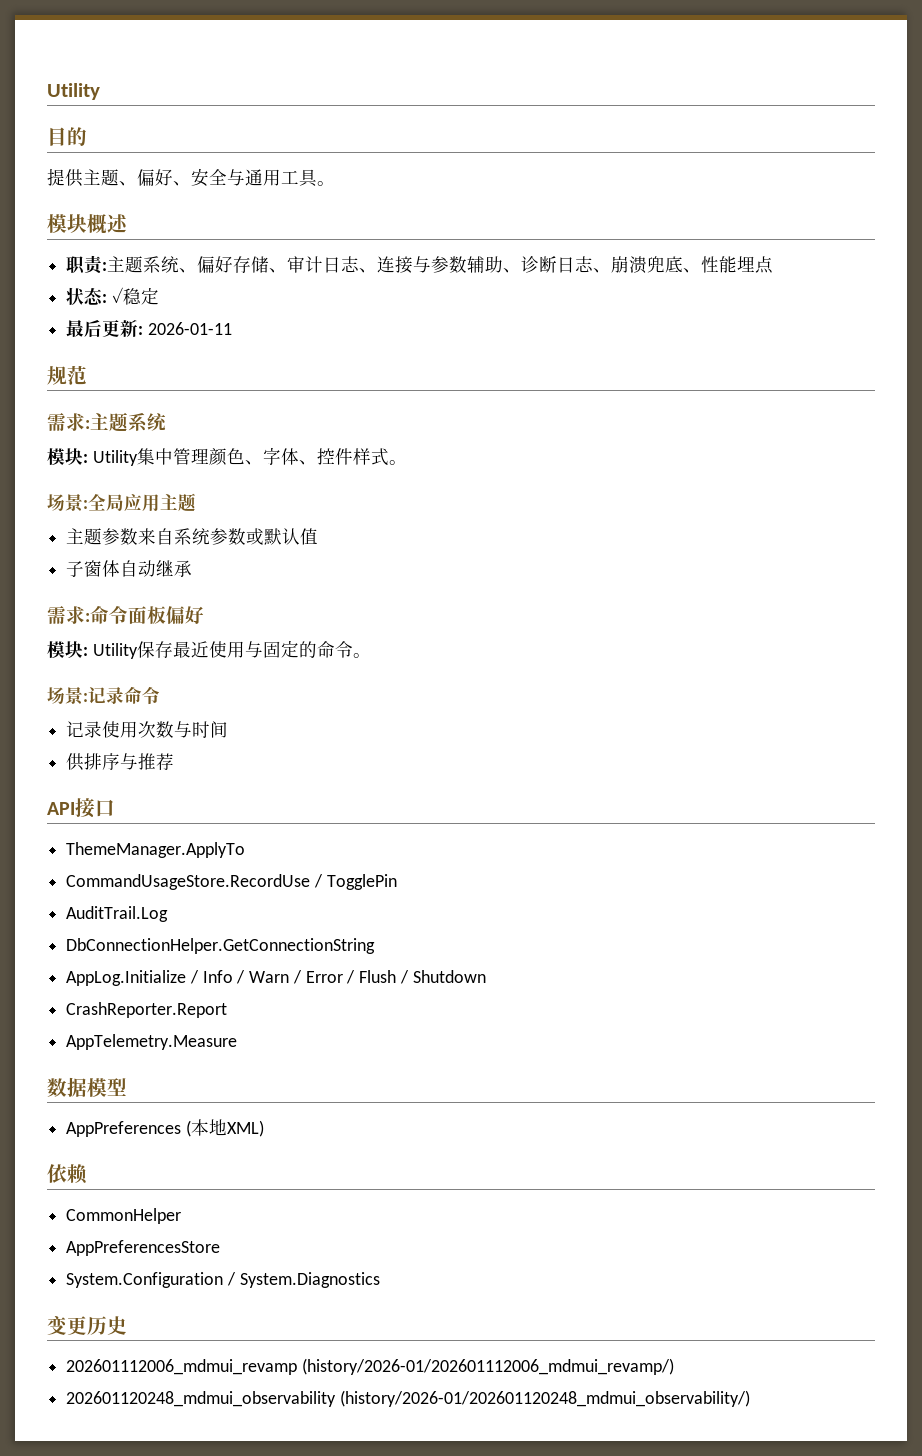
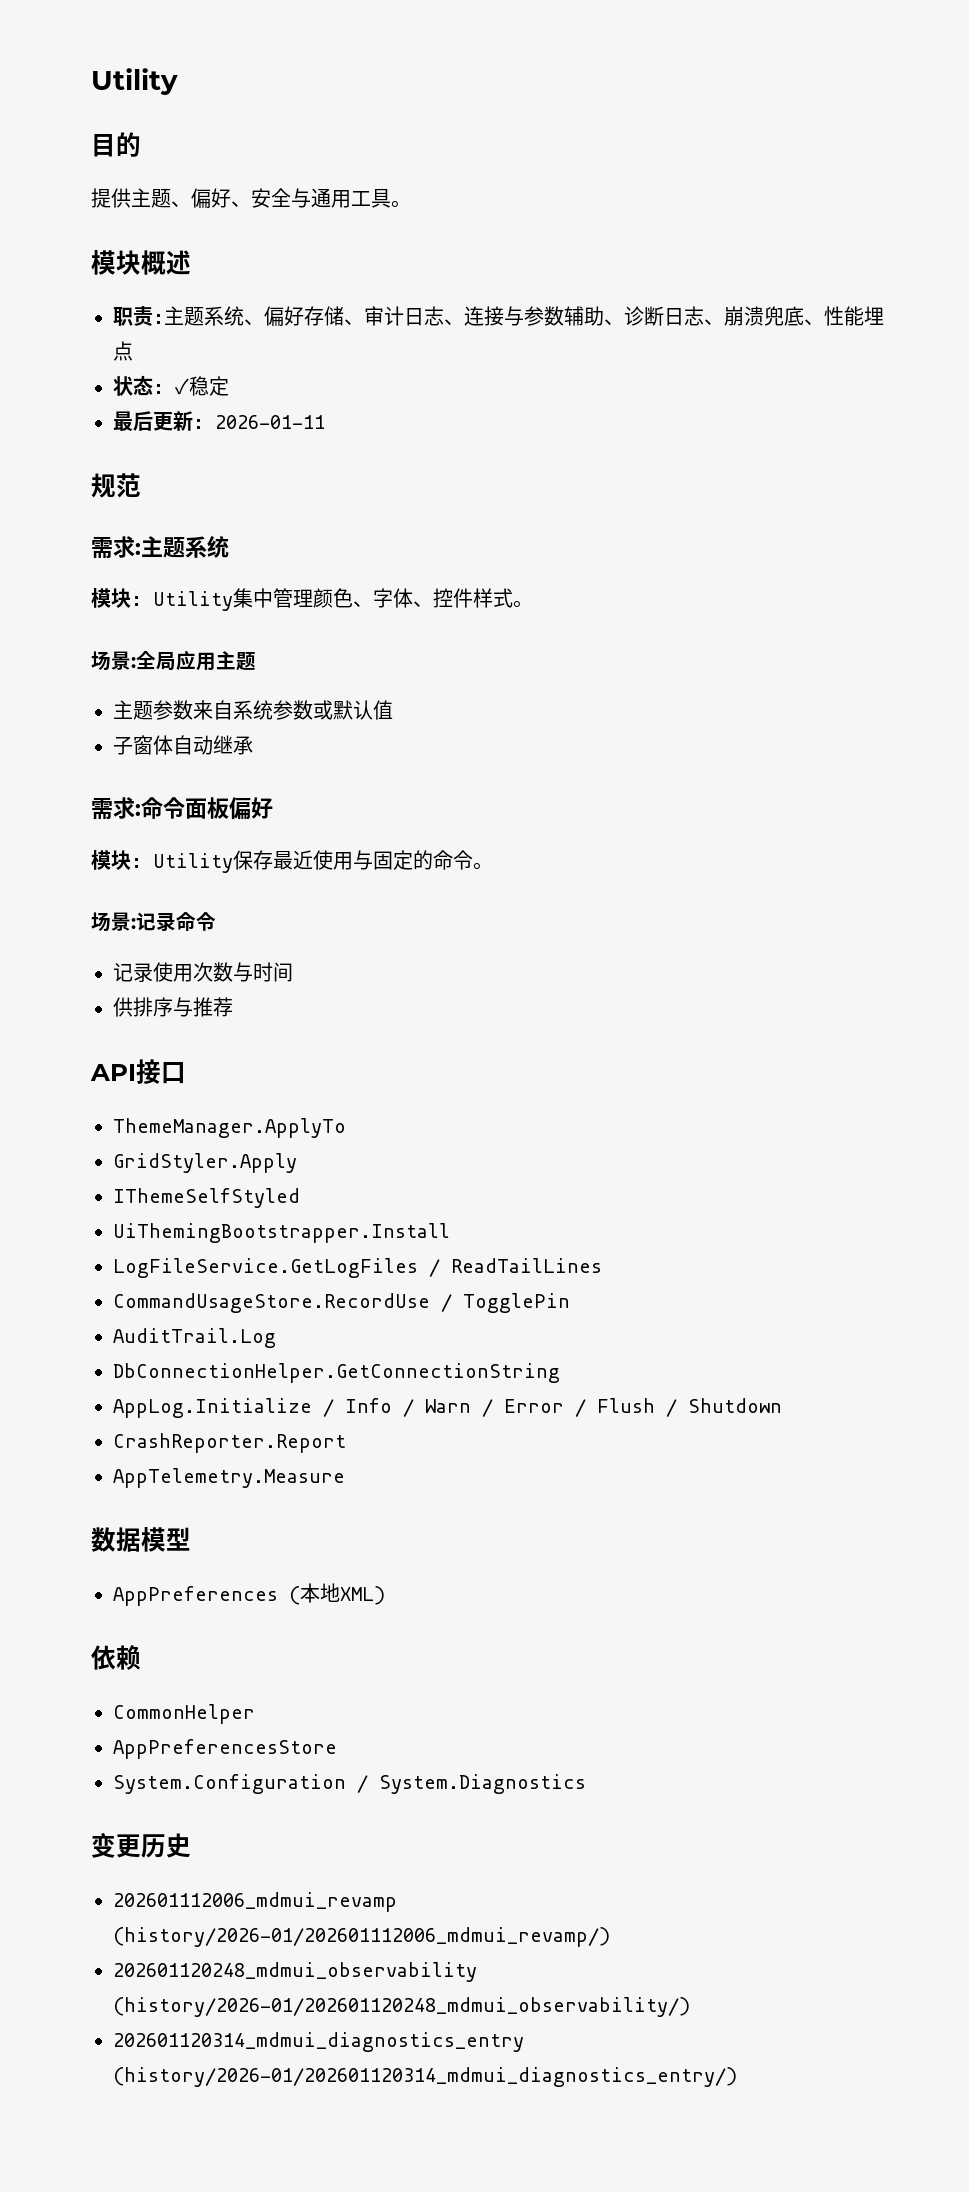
(246, 850) none -> [113,1153,297,1173] [113,1188,300,1208] [113,1223,450,1243] [113,1258,602,1278] // GridStyler.Apply // IThemeSelfStyled // UiThemingBootstrapper.Install // LogFileService.GetLogFiles / ReadTailLines
(750, 1398) none -> [113,2032,524,2052] [113,2067,737,2087] // 202601120314_mdmui_diagnostics_entry (history/2026-01/202601120314_mdmui_diagnostics_entry/)

